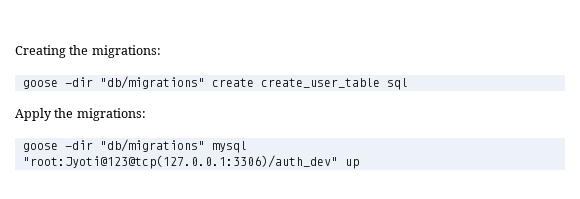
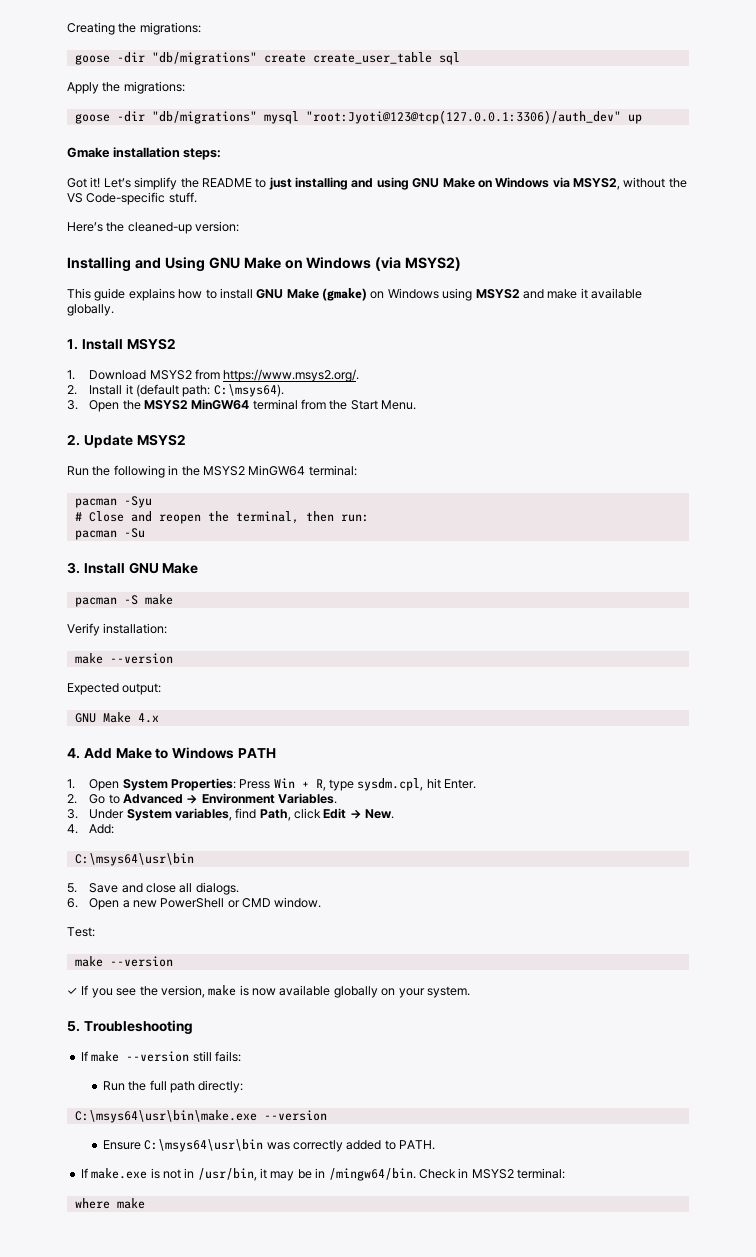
(359, 164) none -> [67,147,222,160] [67,177,687,190] [67,192,197,205] [67,221,240,234] [67,257,462,272] [67,288,642,301] [67,304,114,316] [67,338,176,350] [67,369,360,382] [67,384,284,397] [67,399,417,412] [67,434,186,448] [67,465,357,478] [74,496,152,508] [74,511,369,524] [74,528,145,540] [67,562,199,574] [74,594,173,607] [67,623,168,636] [74,653,173,664] [67,683,162,695] [74,712,159,723] [67,747,276,759] [67,778,477,791] [67,793,338,804] [67,808,395,821] [67,824,115,834] [74,853,194,866] [67,882,239,895] [67,897,322,910] [67,927,95,937] [74,956,173,967] [67,985,470,998] [67,1020,193,1034] [80,1051,241,1062] [102,1080,244,1093] [74,1110,327,1123] [102,1139,436,1152] [80,1168,565,1181] [74,1198,145,1209] // Gmake installation steps: // Got it! Let’s simplify the README to just installing and using GNU Make on Windows via MSYS2, without the VS Code-specific stuff. // Here’s the cleaned-up version: // Installing and Using GNU Make on Windows (via MSYS2) // This guide explains how to install GNU Make (gmake) on Windows using MSYS2 and make it available globally. // 1. Install MSYS2 // 1. Download MSYS2 from https://www.msys2.org/. // 2. Install it (default path: C:\msys64). // 3. Open the MSYS2 MinGW64 terminal from the Start Menu. // 2. Update MSYS2 // Run the following in the MSYS2 MinGW64 terminal: // pacman -Syu // # Close and reopen the terminal, then run: // pacman -Su // 3. Install GNU Make // pacman -S make // Verify installation: // make --version // Expected output: // GNU Make 4.x // 4. Add Make to Windows PATH // 1. Open System Properties: Press Win + R, type sysdm.cpl, hit Enter. // 2. Go to Advanced → Environment Variables. // 3. Under System variables, find Path, click Edit → New. // 4. Add: // C:\msys64\usr\bin // 5. Save and close all dialogs. // 6. Open a new PowerShell or CMD window. // Test: // make --version // ✓ If you see the version, make is now available globally on your system. // 5. Troubleshooting // If make --version still fails: // Run the full path directly: // C:\msys64\usr\bin\make.exe --version // Ensure C:\msys64\usr\bin was correctly added to PATH. // If make.exe is not in /usr/bin, it may be in /mingw64/bin. Check in MSYS2 terminal: // where make

